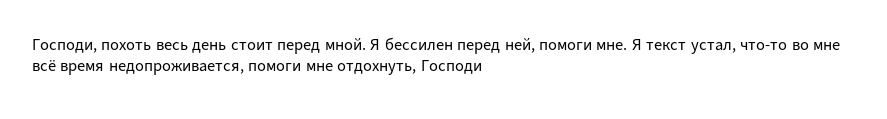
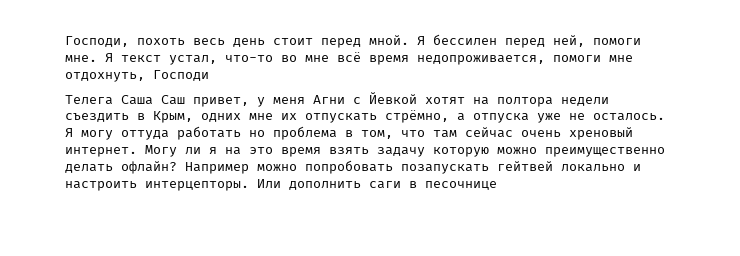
(482, 67) none -> [65,92,609,107] [65,110,665,123] [65,126,633,140] [65,145,665,157] [65,160,641,174] [65,179,497,191] // Телега Саша Саш привет, у меня Агни с Йевкой хотят на полтора недели съездить в Крым, одних мне их отпускать стрёмно, а отпуска уже не осталось. Я могу оттуда работать но проблема в том, что там сейчас очень хреновый интернет. Могу ли я на это время взять задачу которую можно преимущественно делать офлайн? Например можно попробовать позапускать гейтвей локально и настроить интерцепторы. Или дополнить саги в песочнице

